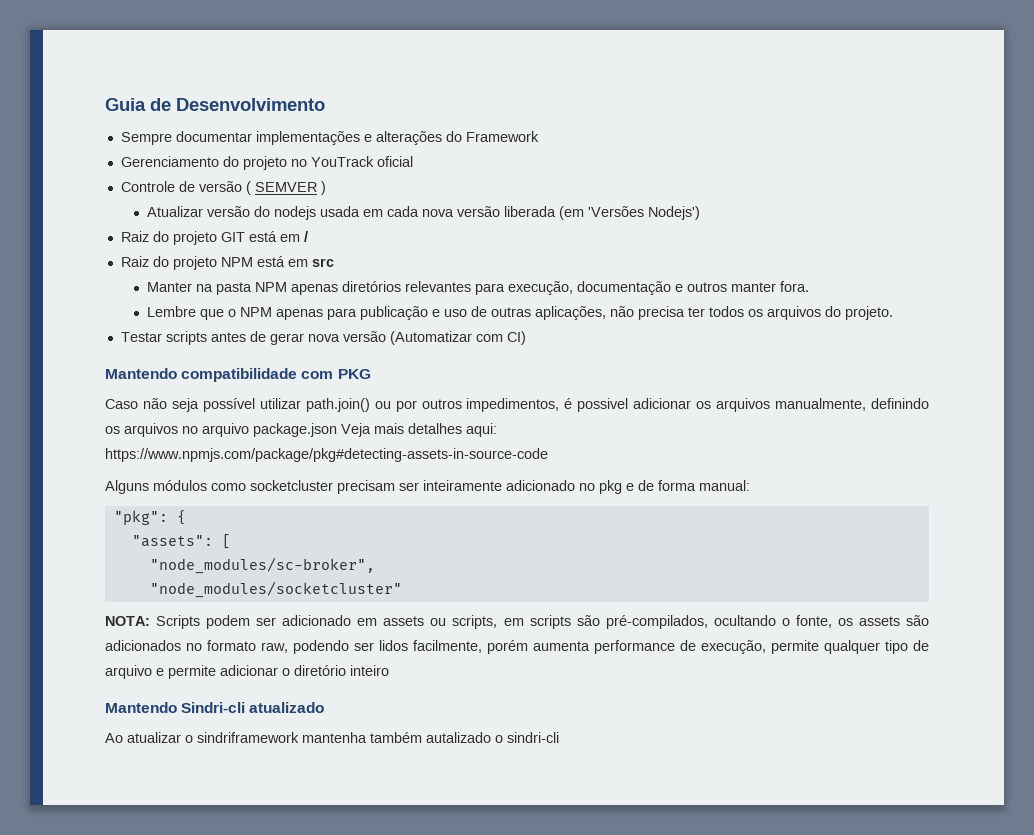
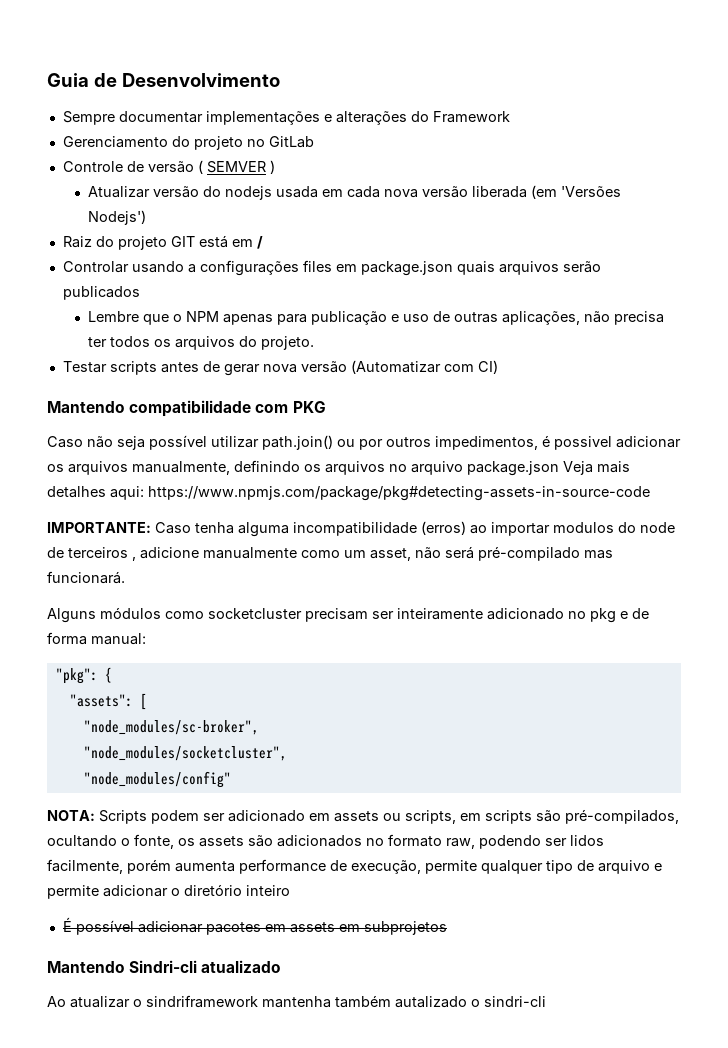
[310,156,413,167] YouTrack oficial -> [268,136,314,148] GitLab
[120,256,334,270] [146,281,809,295] Raiz do projeto NPM está em src // Manter na pasta NPM apenas diretórios relevantes para execução, documentação e outros manter fora. -> [62,260,601,276] [62,286,140,300] Controlar usando a configurações files em package.json quais arquivos serão publicados
(548, 455) none -> [47,521,675,537] [47,546,613,561] [47,571,125,584] // IMPORTANTE: Caso tenha alguma incompatibilidade (erros) ao importar modulos do node de terceiros , adicione manualmente como um asset, não será pré-compilado mas funcionará.
[149,581,402,598] "node_modules/socketcluster" -> [83,746,287,761] [83,771,231,788] "node_modules/socketcluster", // "node_modules/config"
(389, 670) none -> [62,917,447,935] // É possível adicionar pacotes em assets em subprojetos

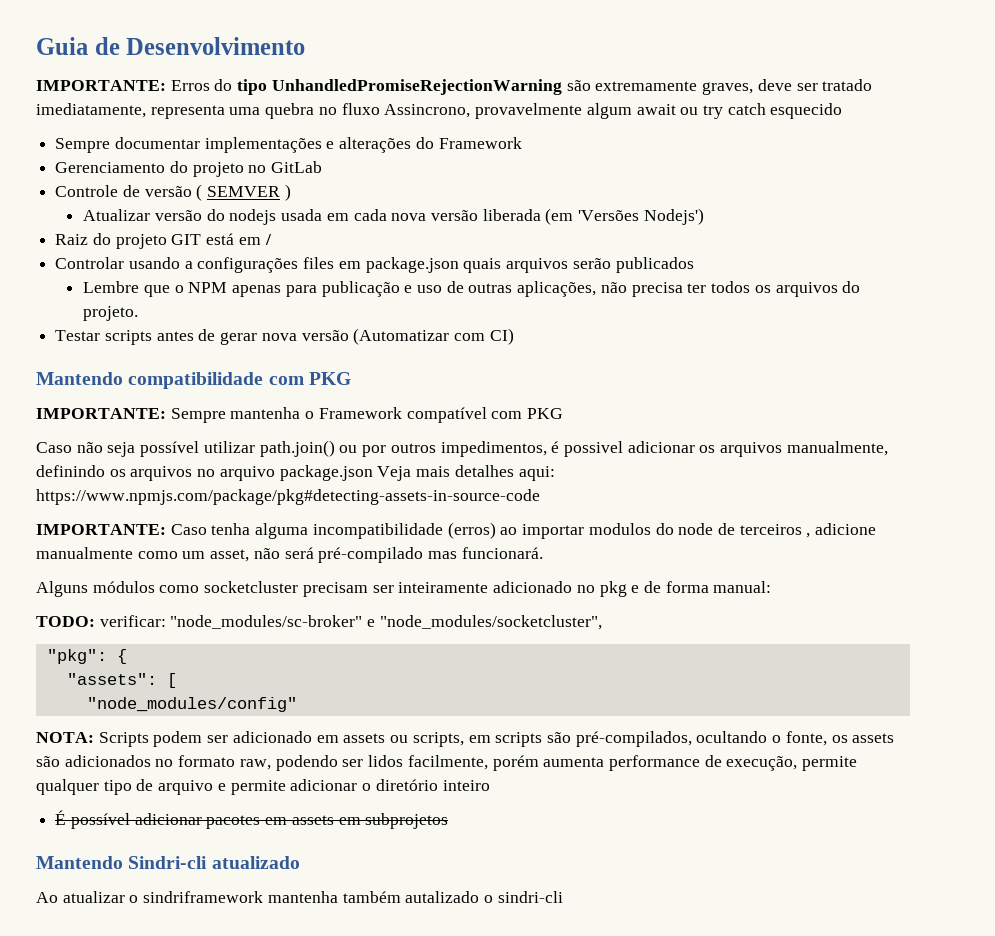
(280, 80) none -> [36,79,873,95] [36,103,843,119] // IMPORTANTE: Erros do tipo UnhandledPromiseRejectionWarning são extremamente graves, deve ser tratado imediatamente, representa uma quebra no fluxo Assincrono, provavelmente algum await ou try catch esquecido
(326, 407) none -> [36,407,564,423] // IMPORTANTE: Sempre mantenha o Framework compatível com PKG
(146, 639) none -> [36,615,602,630] // TODO: verificar: "node_modules/sc-broker" e "node_modules/socketcluster",
[83,720,259,735] [83,746,287,761] // "node_modules/sc-broker", // "node_modules/socketcluster", -> (177, 680) none

